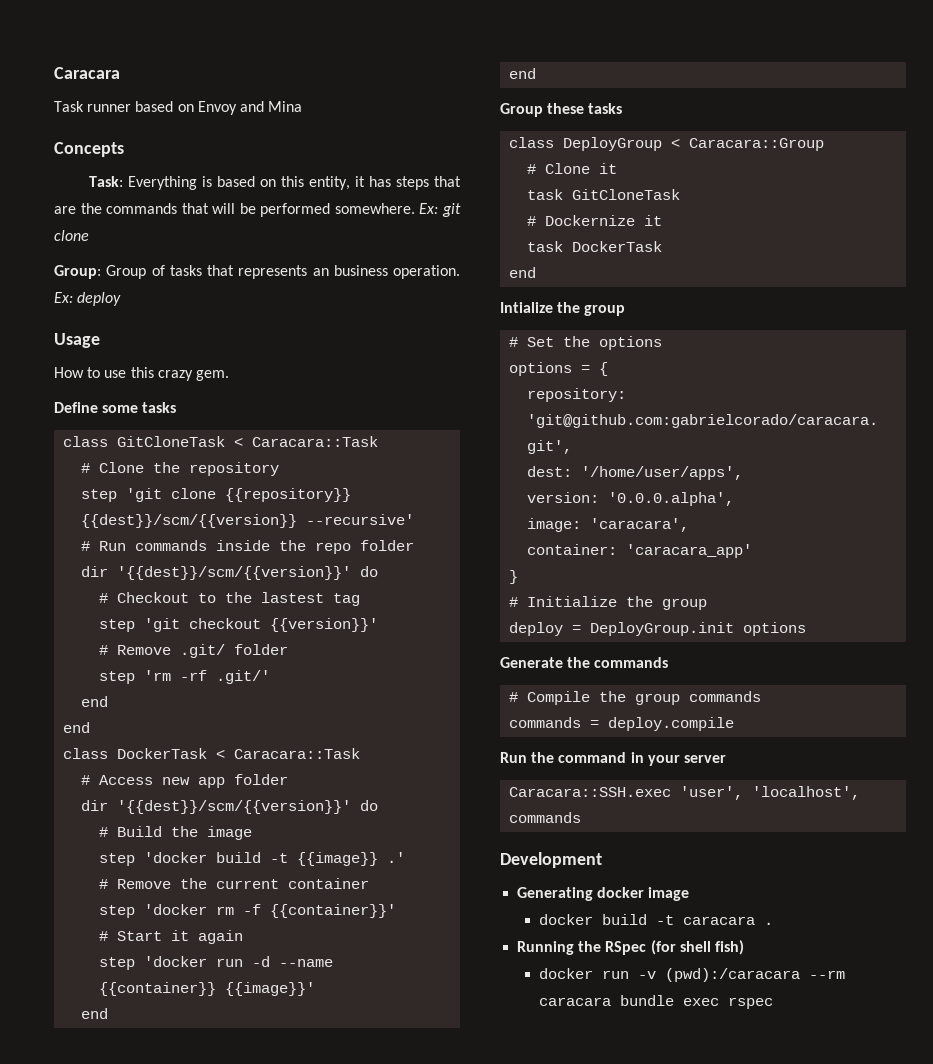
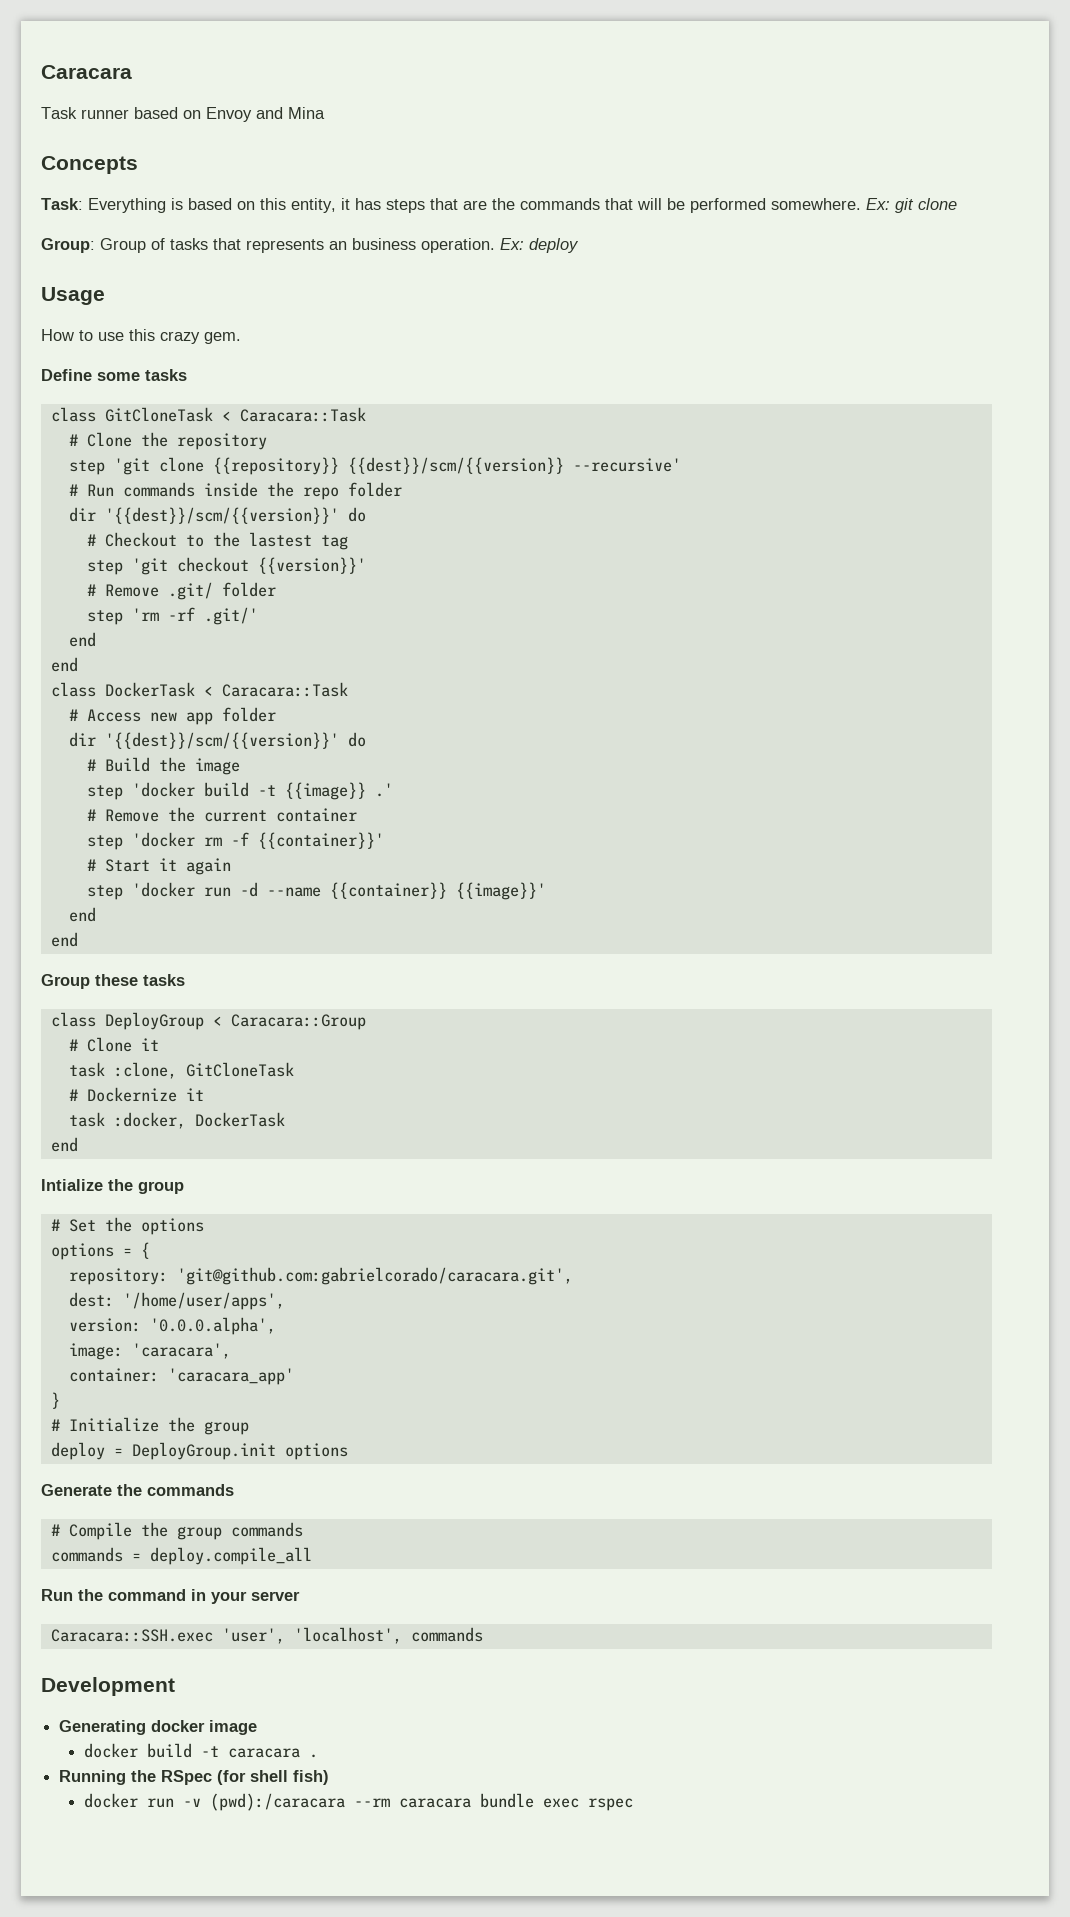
(564, 194) none -> [113,1062,177,1079] :clone,
(564, 246) none -> [113,1112,186,1129] :docker,
[608,717,735,731] deploy.compile -> [149,1547,312,1565] deploy.compile_all

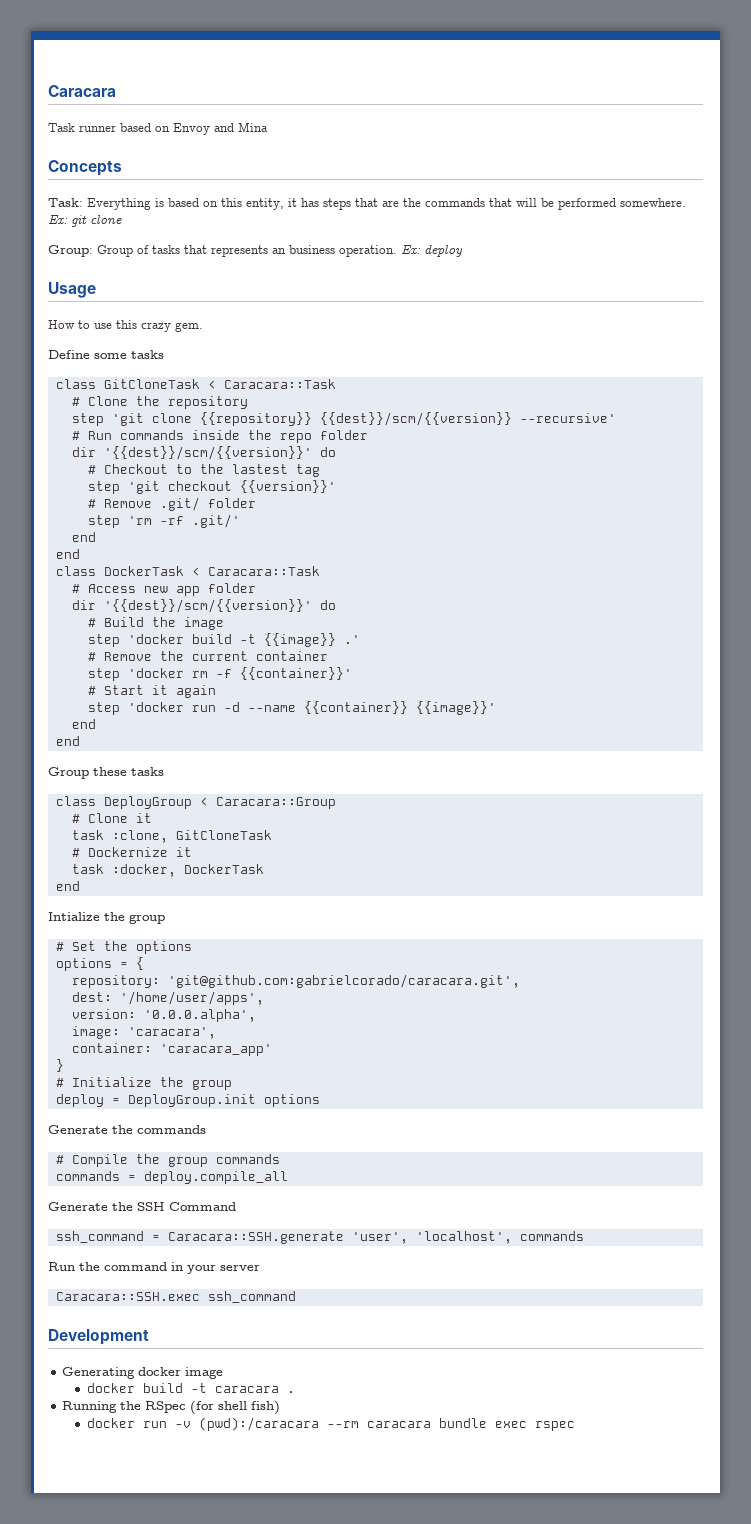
(312, 1556) none -> [48,1202,236,1211] [55,1231,584,1244] // Generate the SSH Command // ssh_command = Caracara::SSH.generate 'user', 'localhost', commands
[221,1627,483,1644] 'user', 'localhost', commands -> [207,1291,296,1303] ssh_command

